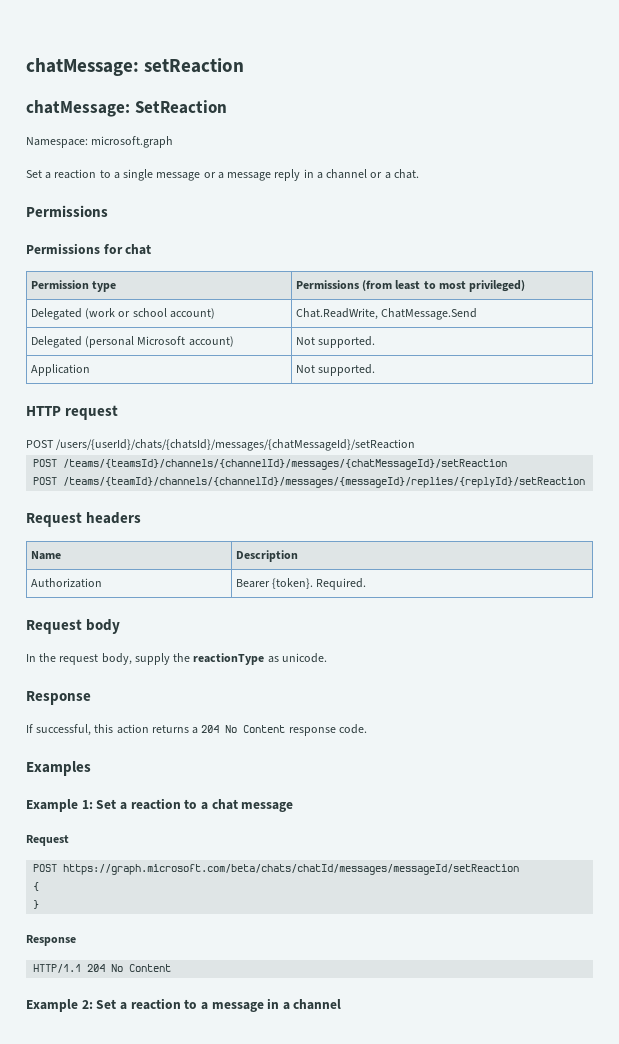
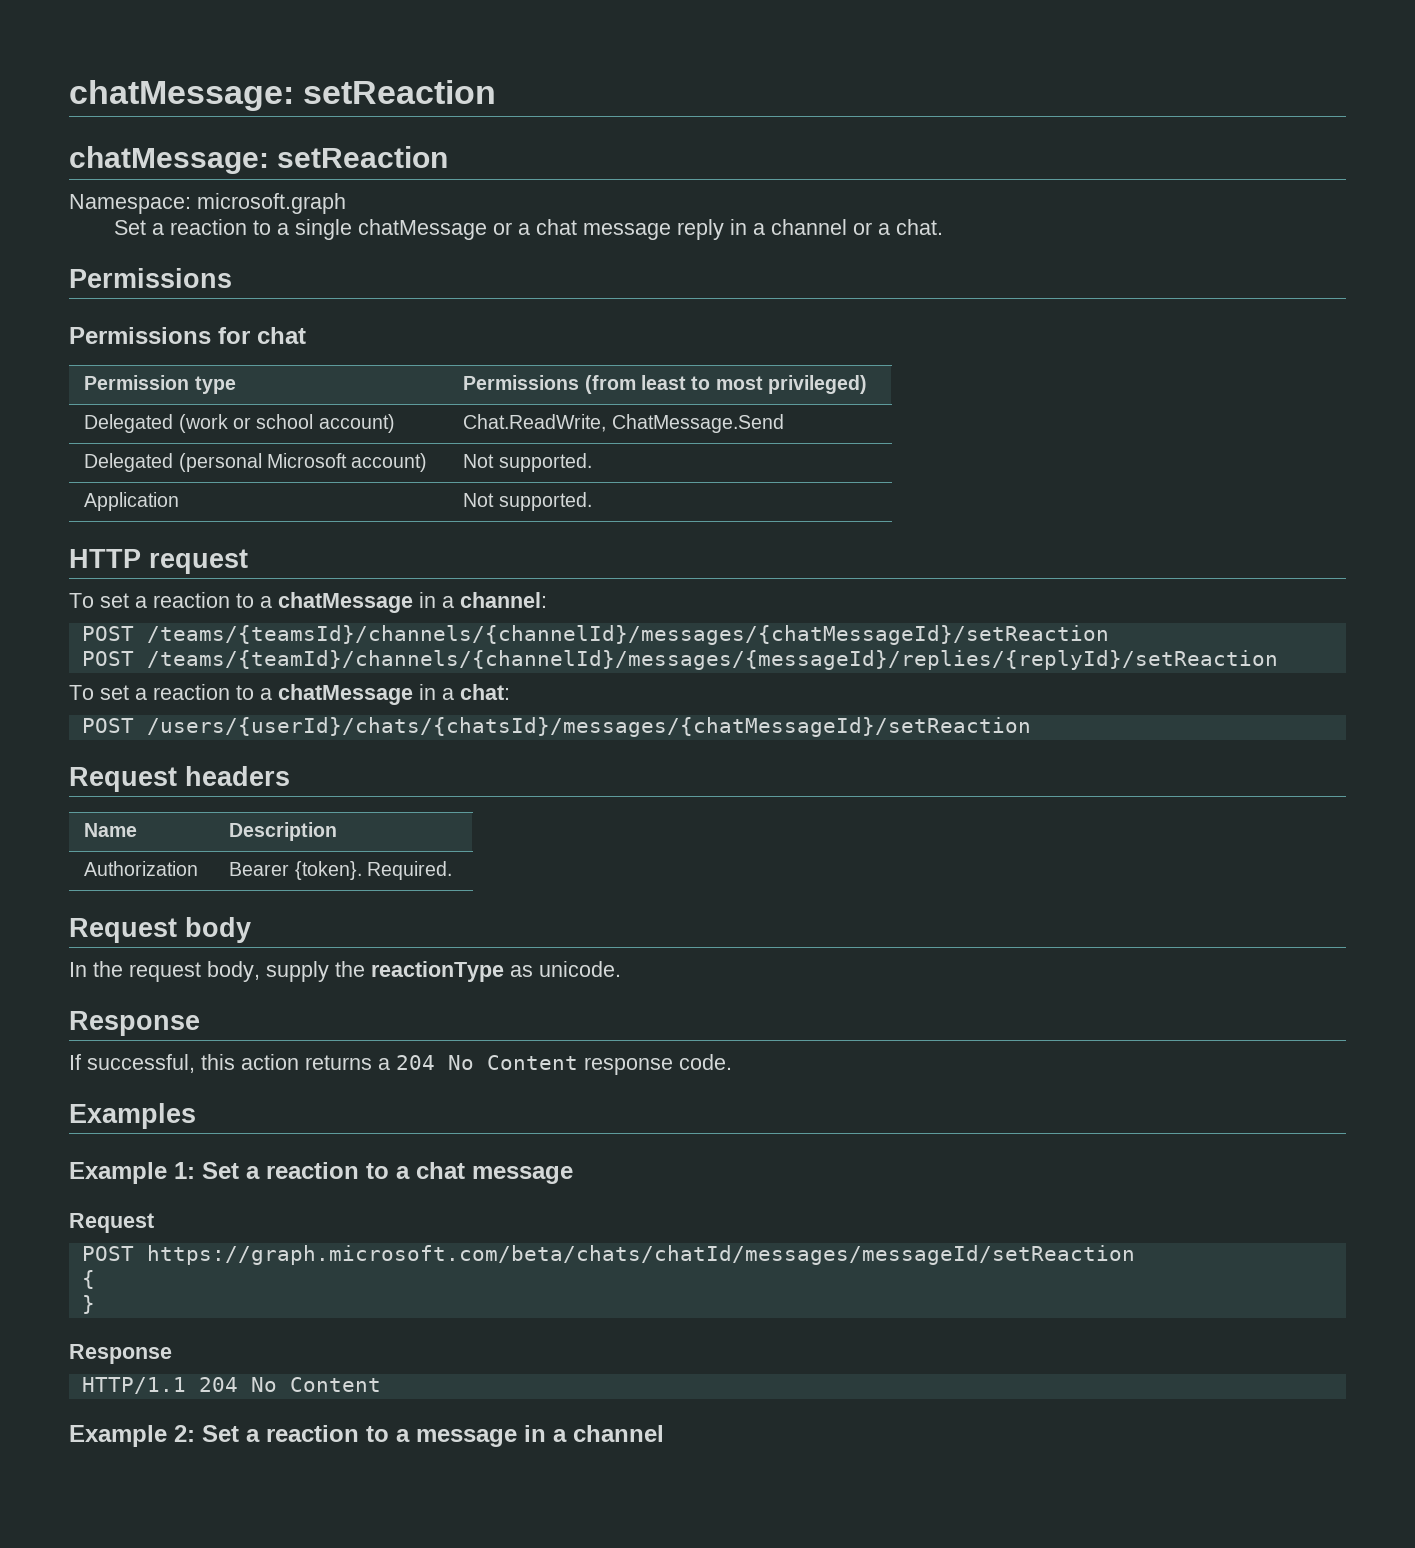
[134,100,227,114] SetReaction -> [277,146,449,168] setReaction
[156,172,224,181] message or a -> [357,219,577,240] chatMessage or a chat
[26,439,416,451] [33,459,508,470] [33,477,586,488] POST /users/{userId}/chats/{chatsId}/messages/{chatMessageId}/setReaction // POST /teams/{teamsId}/channels/{channelId}/messages/{chatMessageId}/setReaction // POST /teams/{teamId}/channels/{channelId}/messages/{messageId}/replies/{replyId}/setReaction -> [69,592,547,613] [81,625,1109,645] [81,650,1278,670] [69,684,510,705] [81,717,1031,737] To set a reaction to a chatMessage in a channel: // POST /teams/{teamsId}/channels/{channelId}/messages/{chatMessageId}/setReaction // POST /teams/{teamId}/channels/{channelId}/messages/{messageId}/replies/{replyId}/setReaction // To set a reaction to a chatMessage in a chat: // POST /users/{userId}/chats/{chatsId}/messages/{chatMessageId}/setReaction

